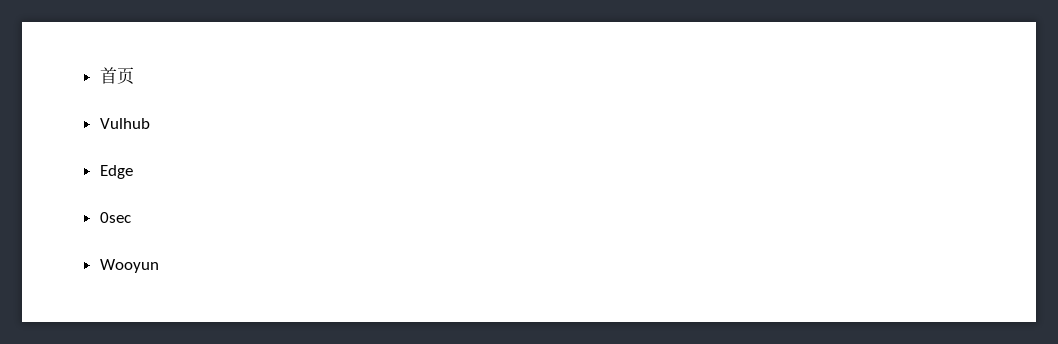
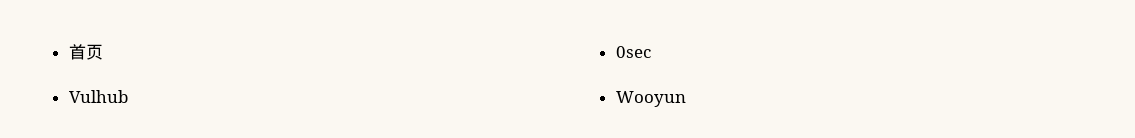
[99,165,133,179] // Edge -> (128, 96) none

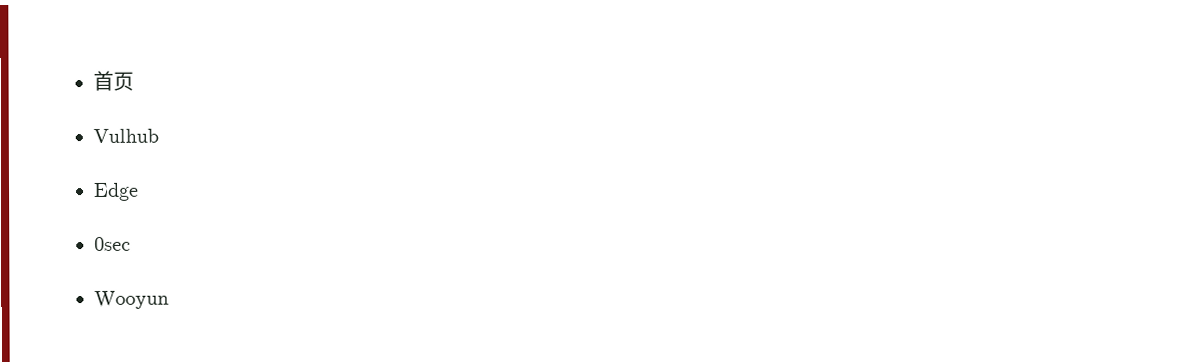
(128, 96) none -> [94,182,139,201] // Edge

